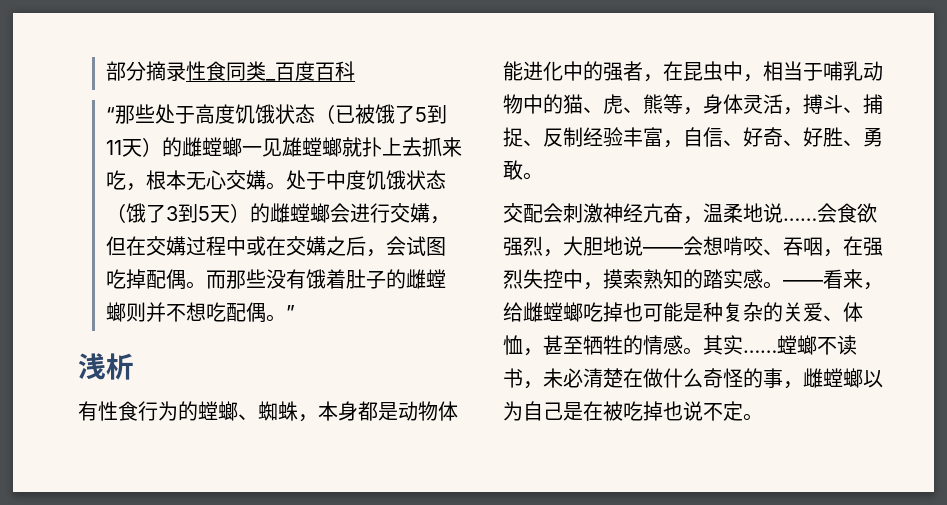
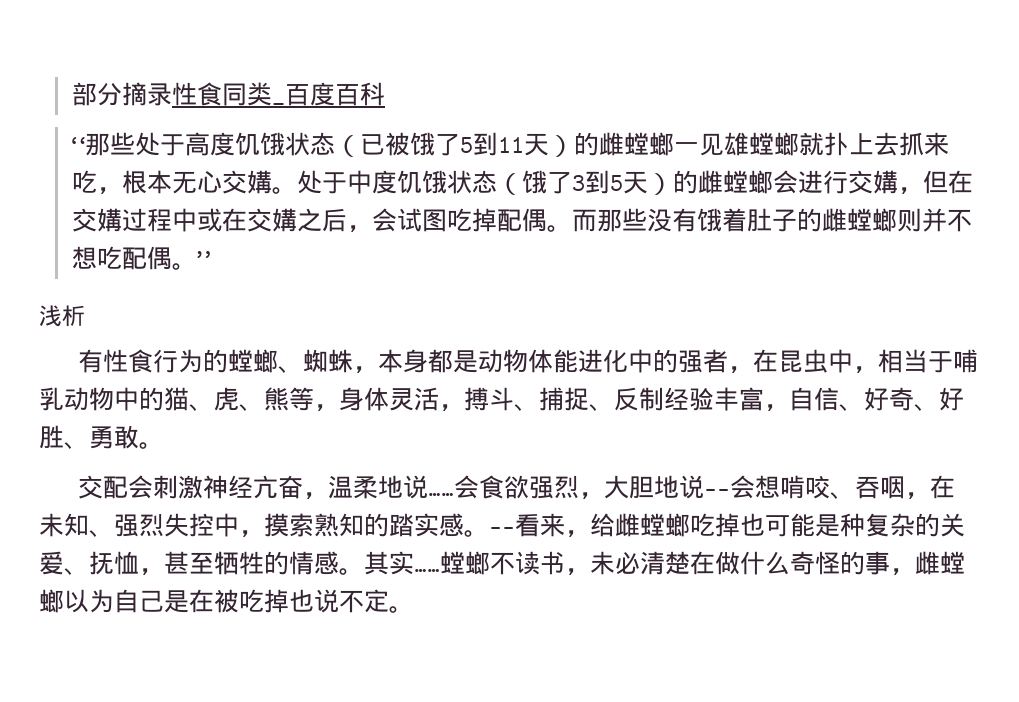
(863, 246) none -> [39,513,114,537] 未知、
[843,302,863,322] 体 -> [89,551,114,575] 抚

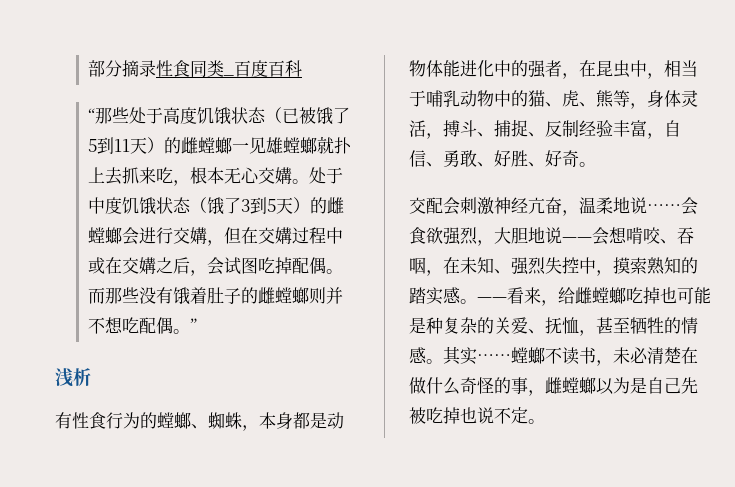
[864,387,914,411] 好奇 -> [443,150,477,168] 勇敢
[89,425,139,449] 勇敢 -> [545,150,579,167] 好奇
[114,589,214,613] 自己是在 -> [630,377,698,394] 是自己先

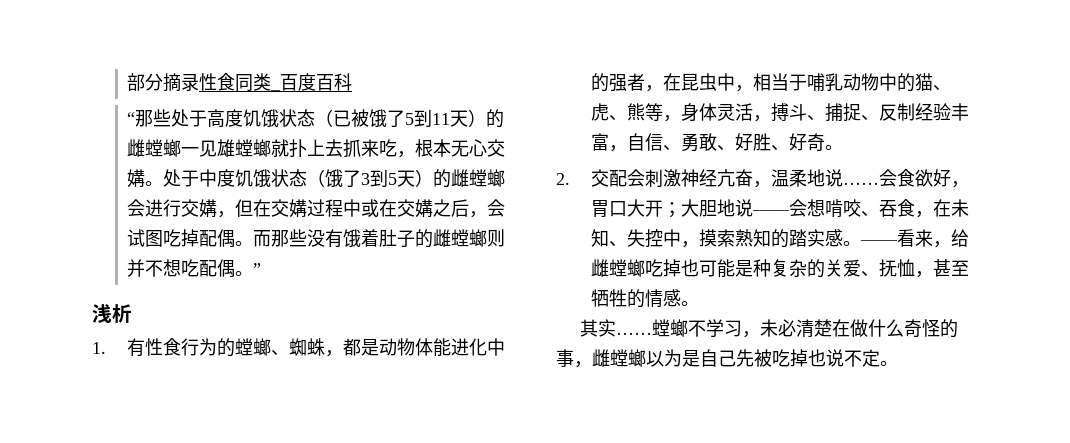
(91, 377) none -> [92,342,106,354] 1.
[259,412,293,429] 本身 -> (344, 353) none
(596, 164) none -> [556,173,570,185] 2.
[443,227,494,246] 强烈， -> [933,169,970,188] [591,199,682,218] 好，胃口大开；
[409,257,426,274] 咽 -> [897,199,916,217] 食
[511,257,546,275] 强烈 -> (628, 244) none
(443, 361) none -> (700, 303) //
[562,347,596,365] 读书 -> [706,319,743,337] 学习

